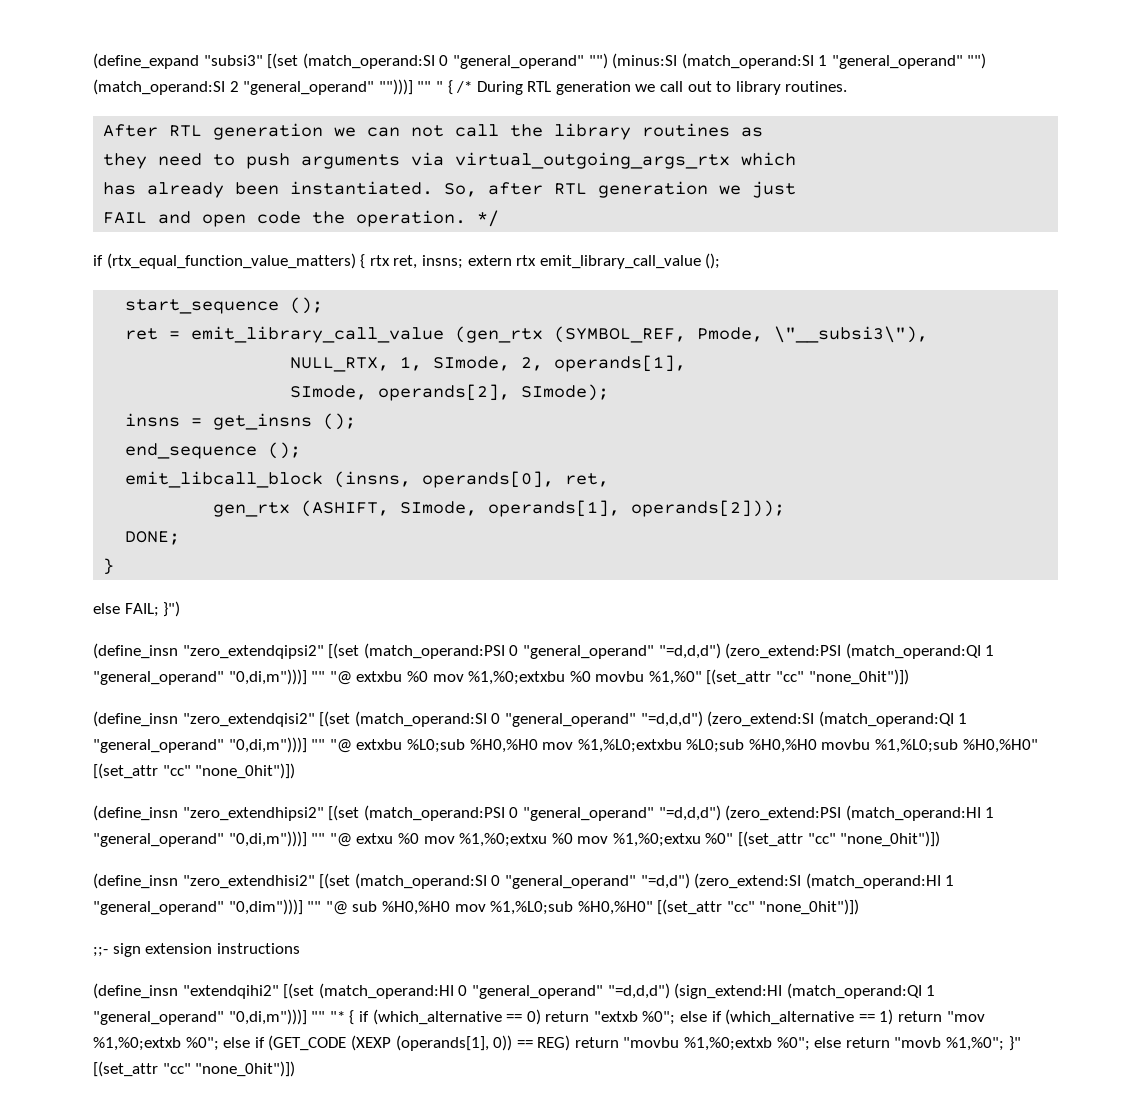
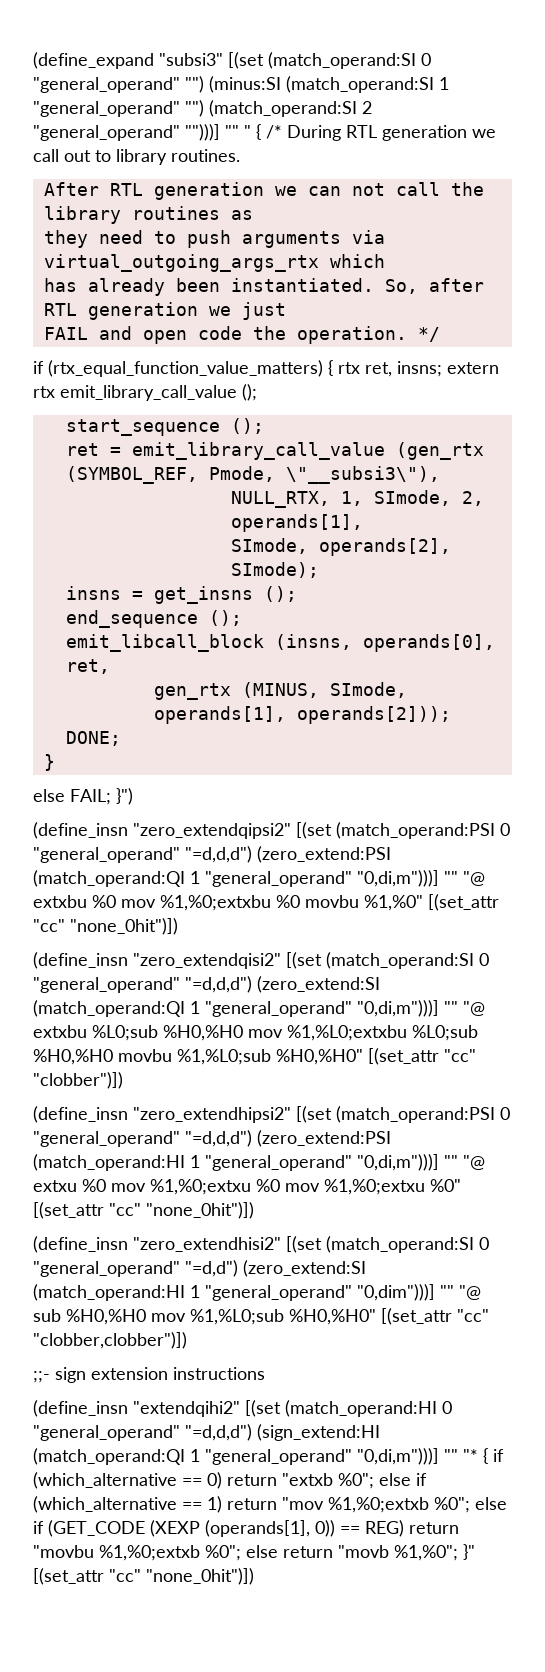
[301,500,390,517] (ASHIFT, -> [241,682,319,698] (MINUS,
[195,763,296,779] "none_0hit")]) -> [33,1072,123,1089] "clobber")])
[759,899,860,915] "none_0hit")]) -> [33,1332,187,1349] "clobber,clobber")])

